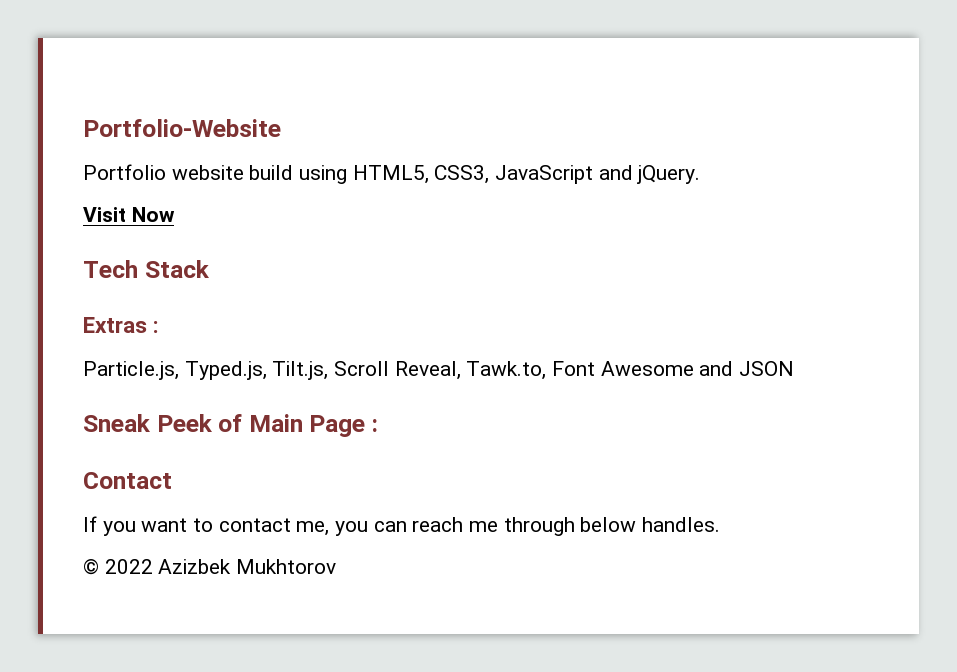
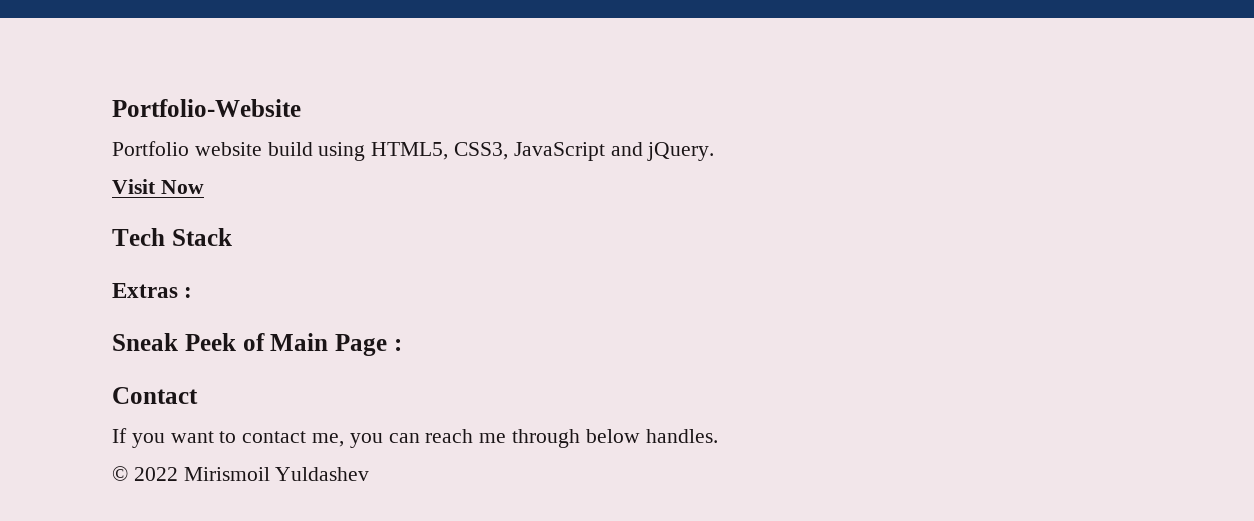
[83,361,795,380] // Particle.js, Typed.js, Tilt.js, Scroll Reveal, Tawk.to, Font Awesome and JSON -> (193, 292) none
[158,559,337,574] Azizbek Mukhtorov -> [183,467,370,481] Mirismoil Yuldashev

